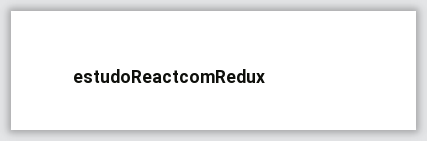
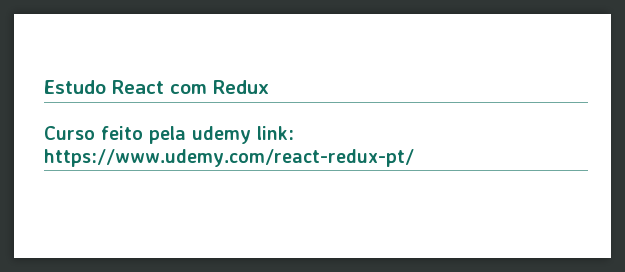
[73,69,265,83] estudoReactcomRedux -> [44,80,269,94] [44,126,294,144] [44,149,414,167] Estudo React com Redux // Curso feito pela udemy link: https://www.udemy.com/react-redux-pt/

